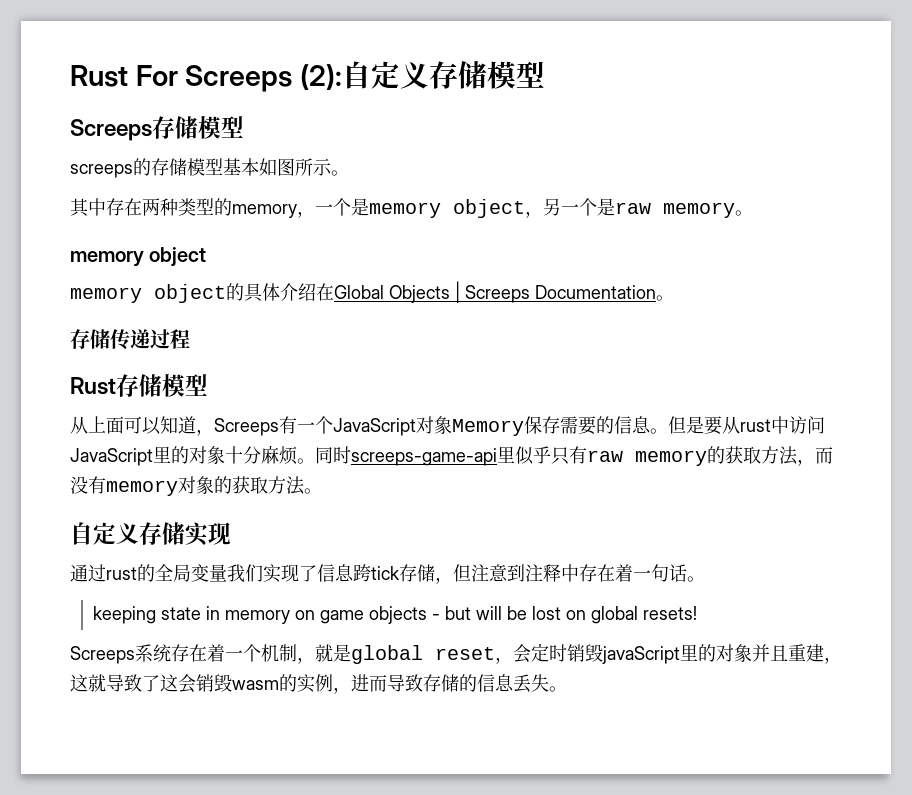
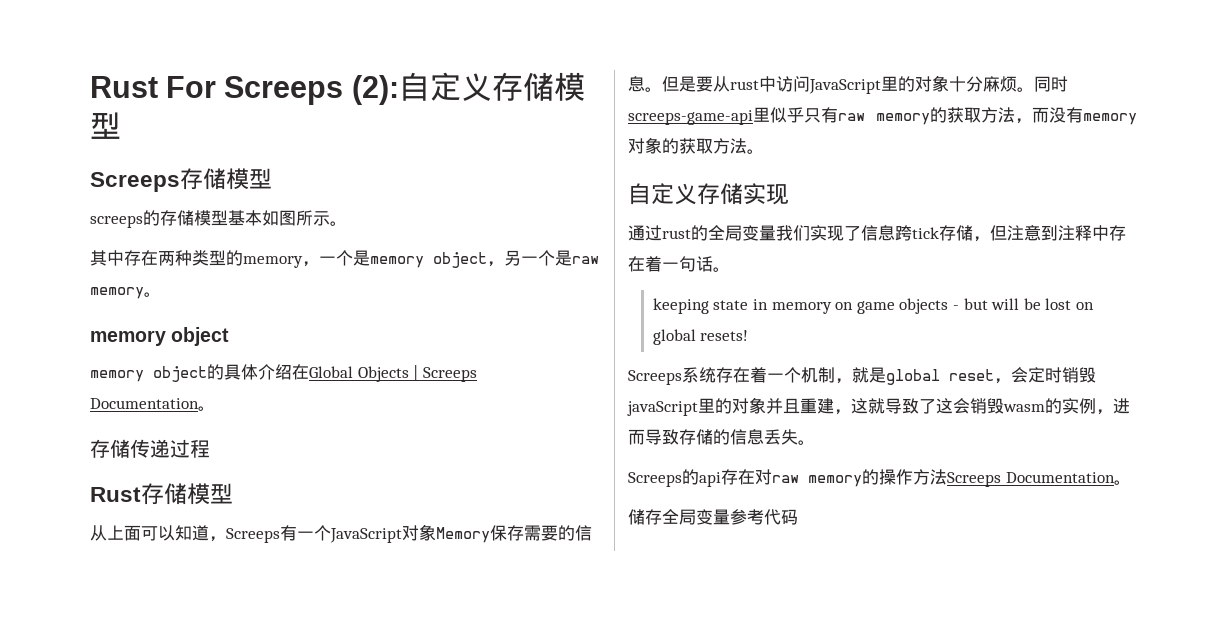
(567, 689) none -> [628,469,1131,487] [628,509,798,525] // Screeps的api存在对raw memory的操作方法Screeps Documentation。 // 储存全局变量参考代码

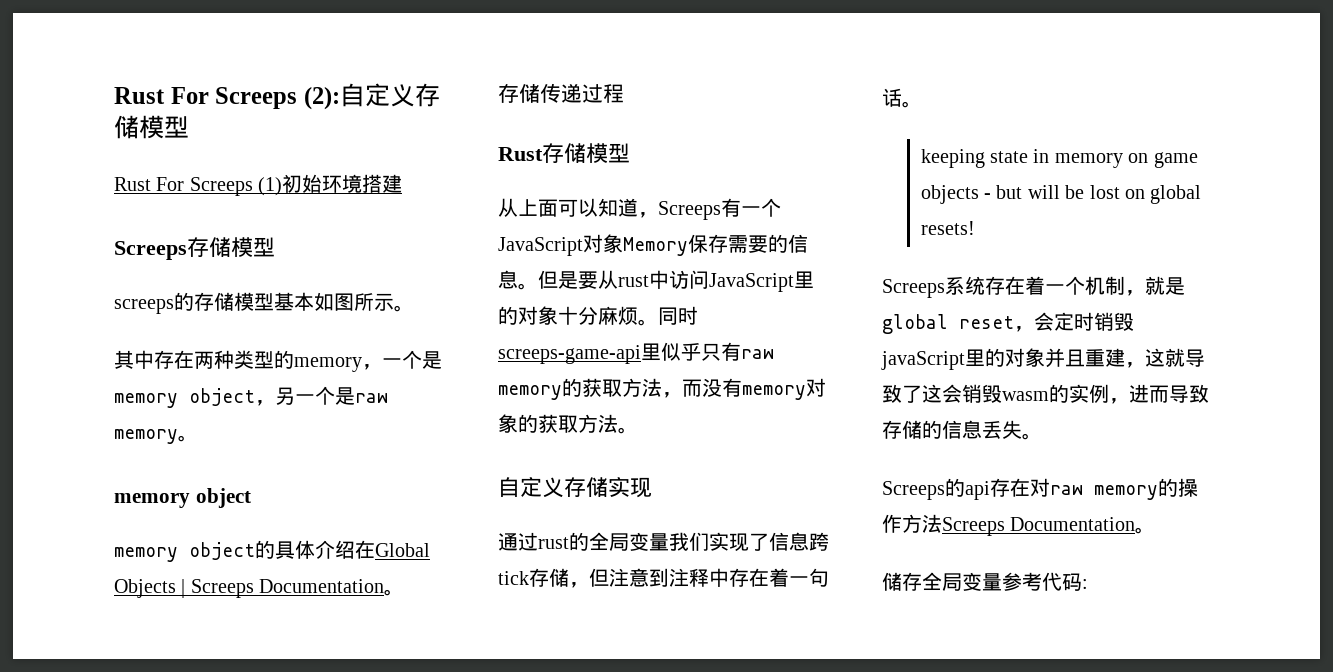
(121, 125) none -> [114,174,403,196] // Rust For Screeps (1)初始环境搭建
(798, 517) none -> [1082,579,1088,589] :

